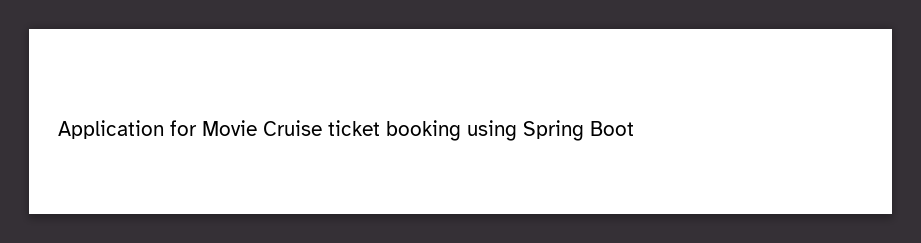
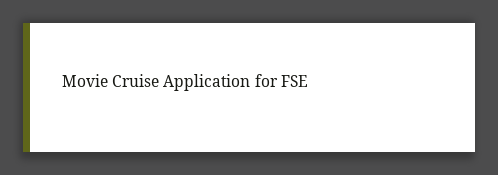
[58,120,634,141] Application for Movie Cruise ticket booking using Spring Boot -> [62,74,308,91] Movie Cruise Application for FSE

